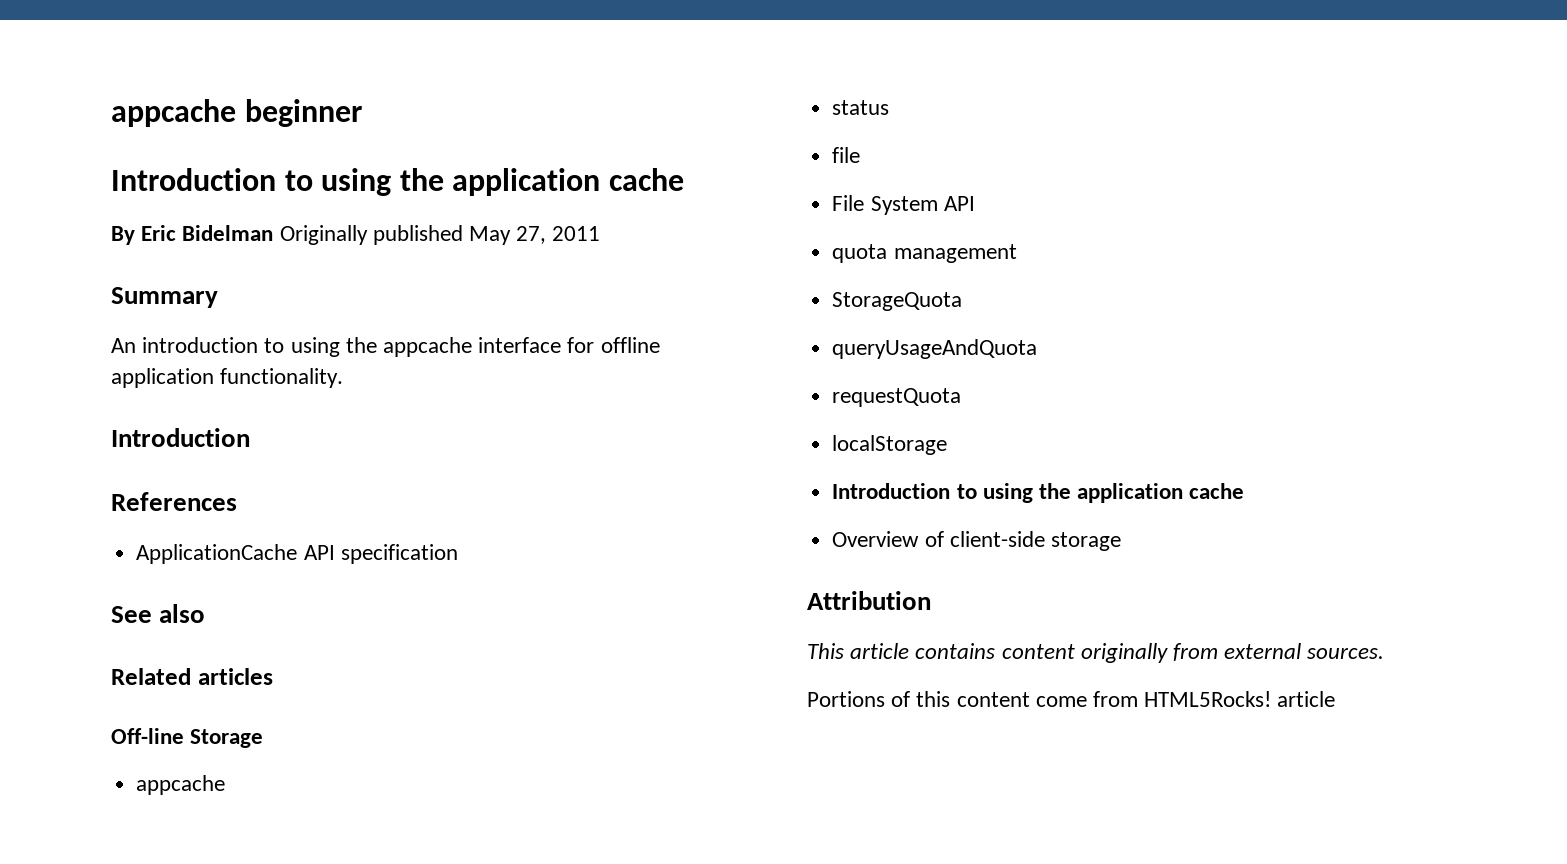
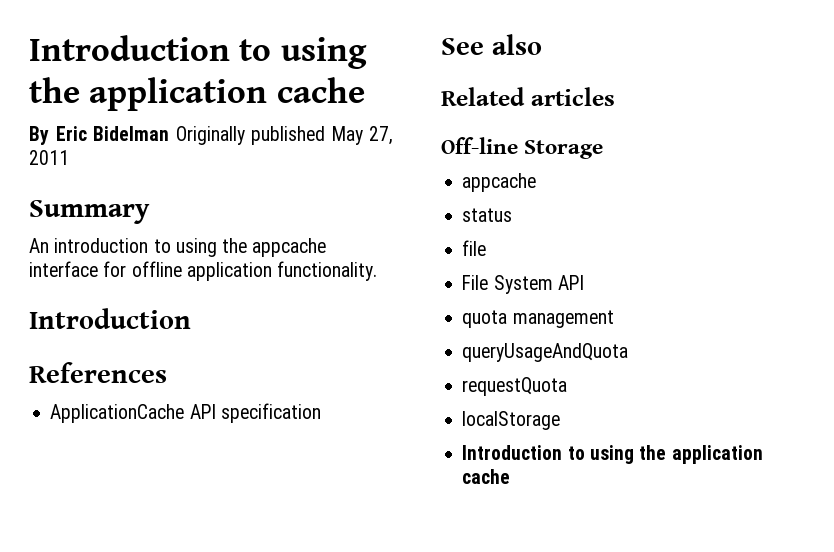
[111,99,362,127] appcache beginner // -> (29, 48) none
[832,292,963,311] // StorageQuota -> (614, 319) none
[832,531,1121,551] [807,591,931,610] [807,643,1385,663] [807,691,1336,707] // Overview of client-side storage // Attribution // This article contains content originally from external sources. // Portions of this content come from HTML5Rocks! article -> (511, 476) none

